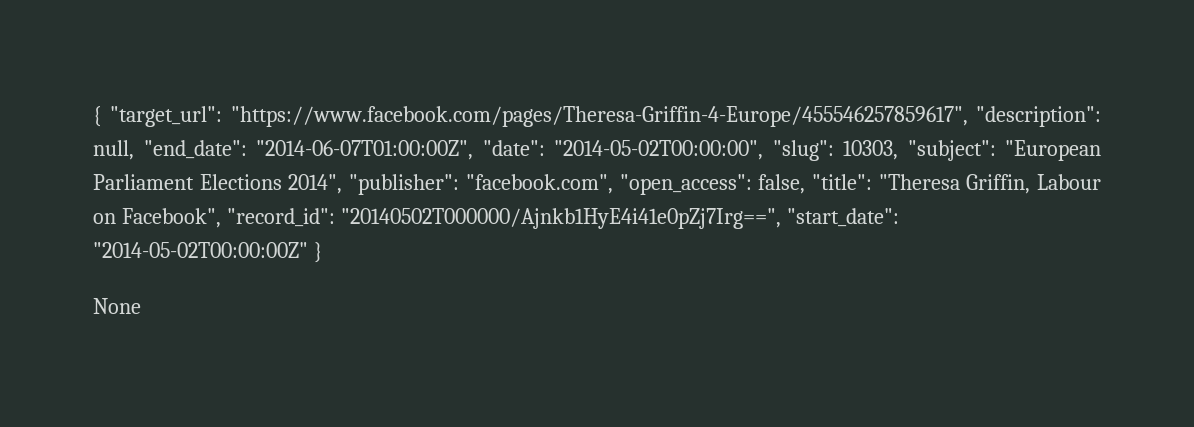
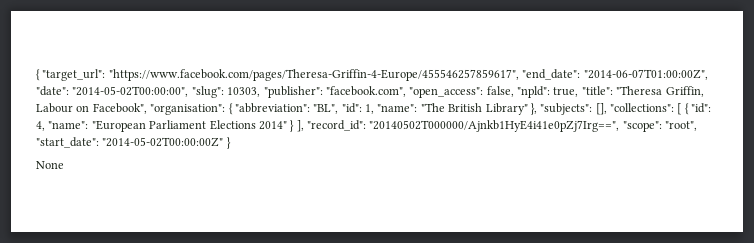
[976,106,1101,127] [93,140,134,160] "description": null, -> (519, 75) none
[907,140,1101,161] [93,174,343,194] "subject": "European Parliament Elections 2014", -> (261, 92) none
(806, 184) none -> [517,86,579,98] "npld": true,
[226,208,781,229] "record_id": "20140502T000000/Ajnkb1HyE4i41e0pZj7Irg==", -> [150,103,712,115] [36,120,698,132] "organisation": { "abbreviation": "BL", "id": 1, "name": "The British Library" }, "subjects": [], "collections": [ { "id": 4, "name": "European Parliament Elections 2014" } ], "record_id": "20140502T000000/Ajnkb1HyE4i41e0pZj7Irg==", "scope": "root",

